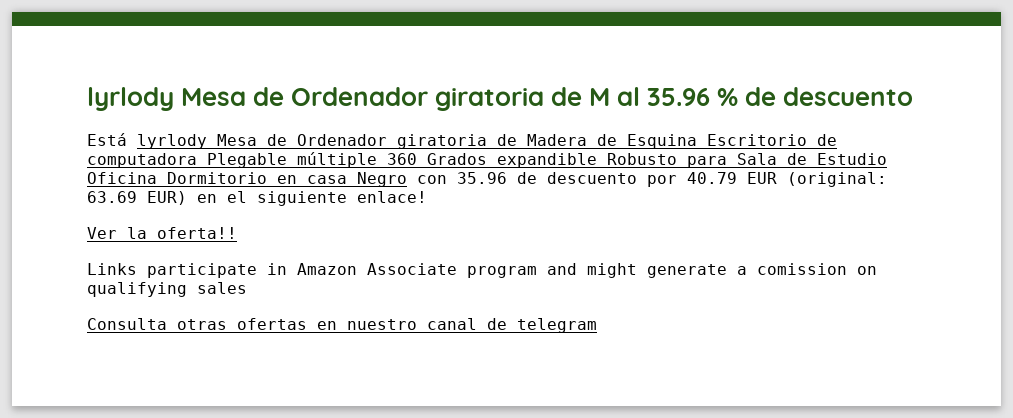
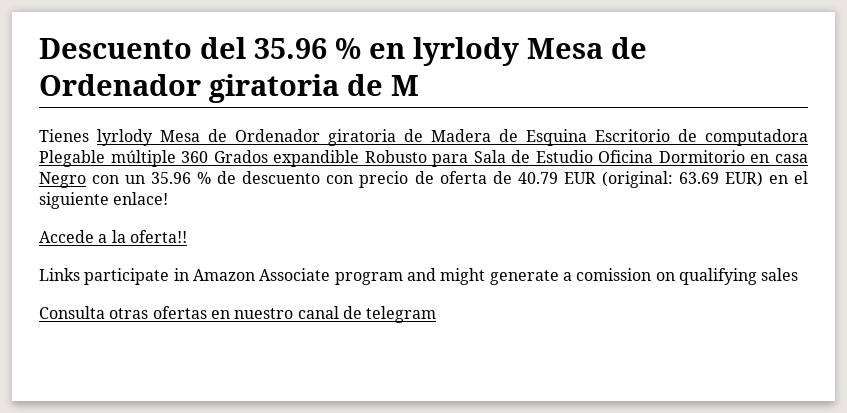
(87, 99) none -> [39,37,405,59] Descuento del 35.96 % en
[617,87,914,106] [87,133,127,146] al 35.96 % de descuento // Está -> [39,129,89,142] // Tienes
[457,172,677,187] 35.96 de descuento por -> [125,171,512,188] un 35.96 % de descuento con precio de oferta de
[87,227,117,239] Ver -> [39,230,108,243] Accede a

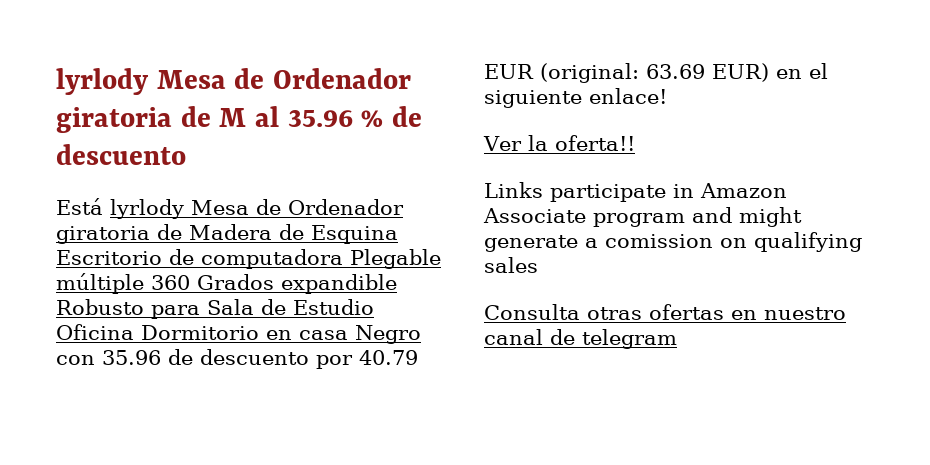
[39,37,405,59] Descuento del 35.96 % en -> (56, 81) none
[39,129,89,142] // Tienes -> [254,106,422,127] [56,144,186,165] [56,198,103,215] al 35.96 % de descuento // Está
[125,171,512,188] un 35.96 % de descuento con precio de oferta de -> [102,349,353,369] 35.96 de descuento por
[39,230,108,243] Accede a -> [483,136,522,151] Ver

